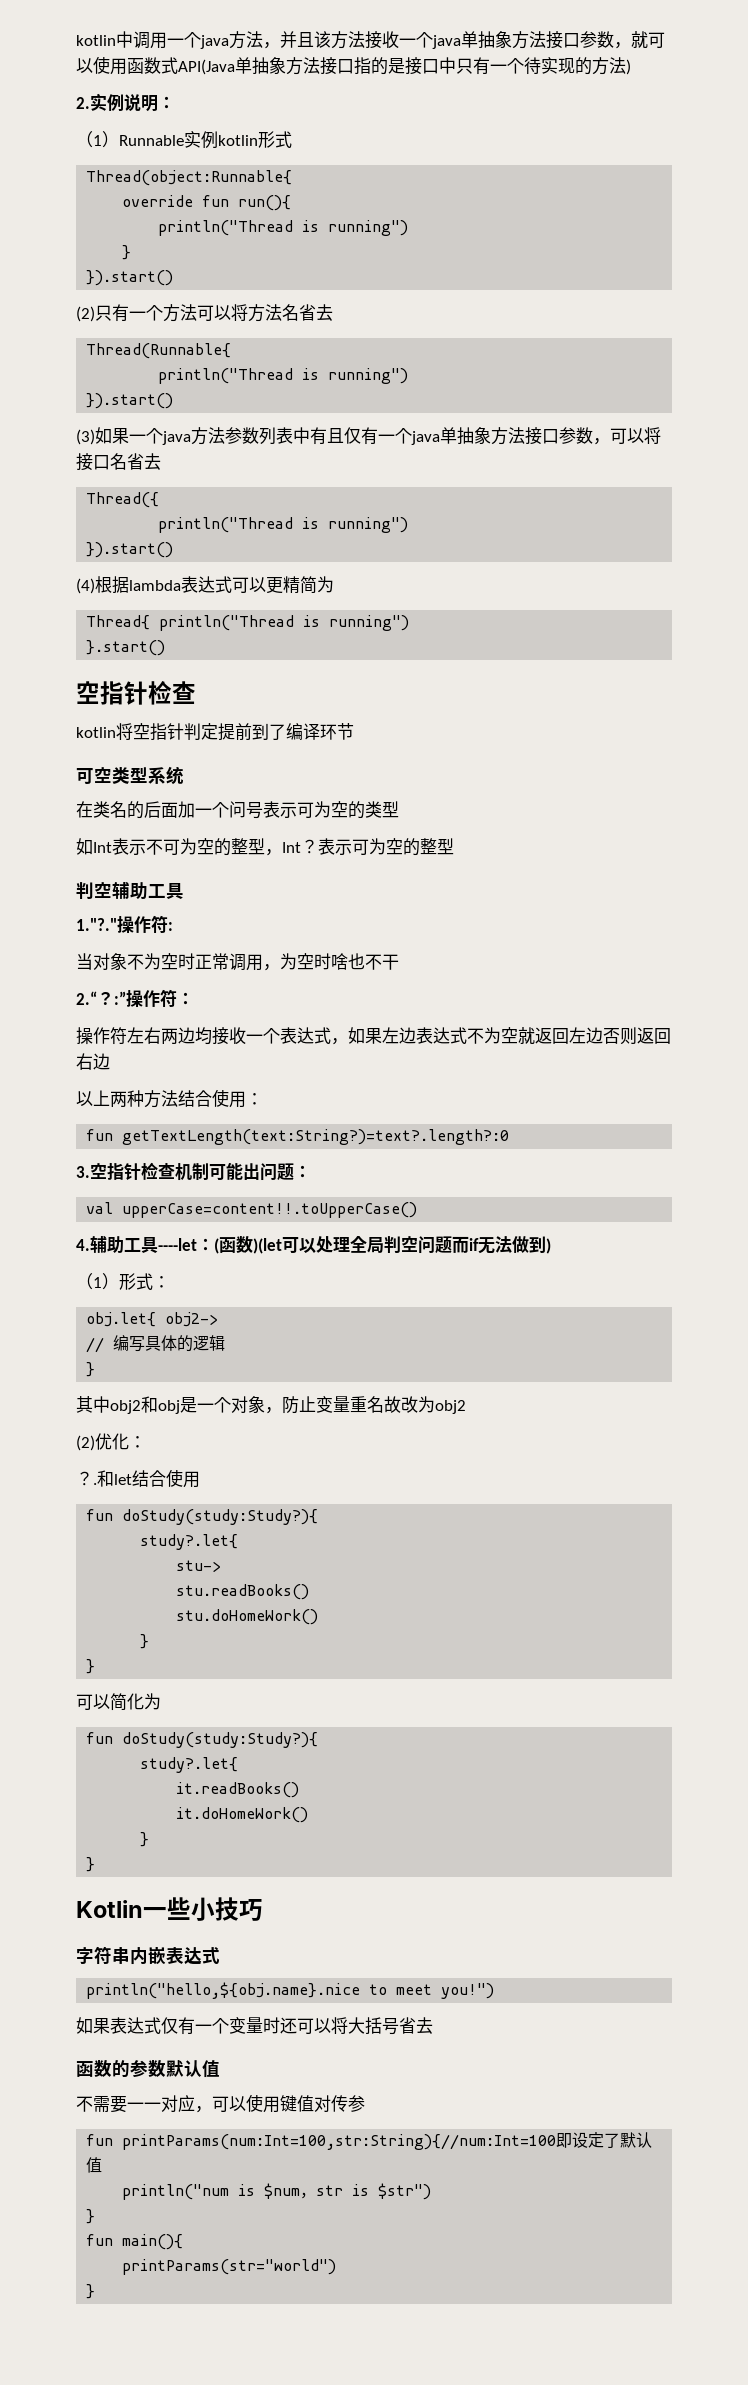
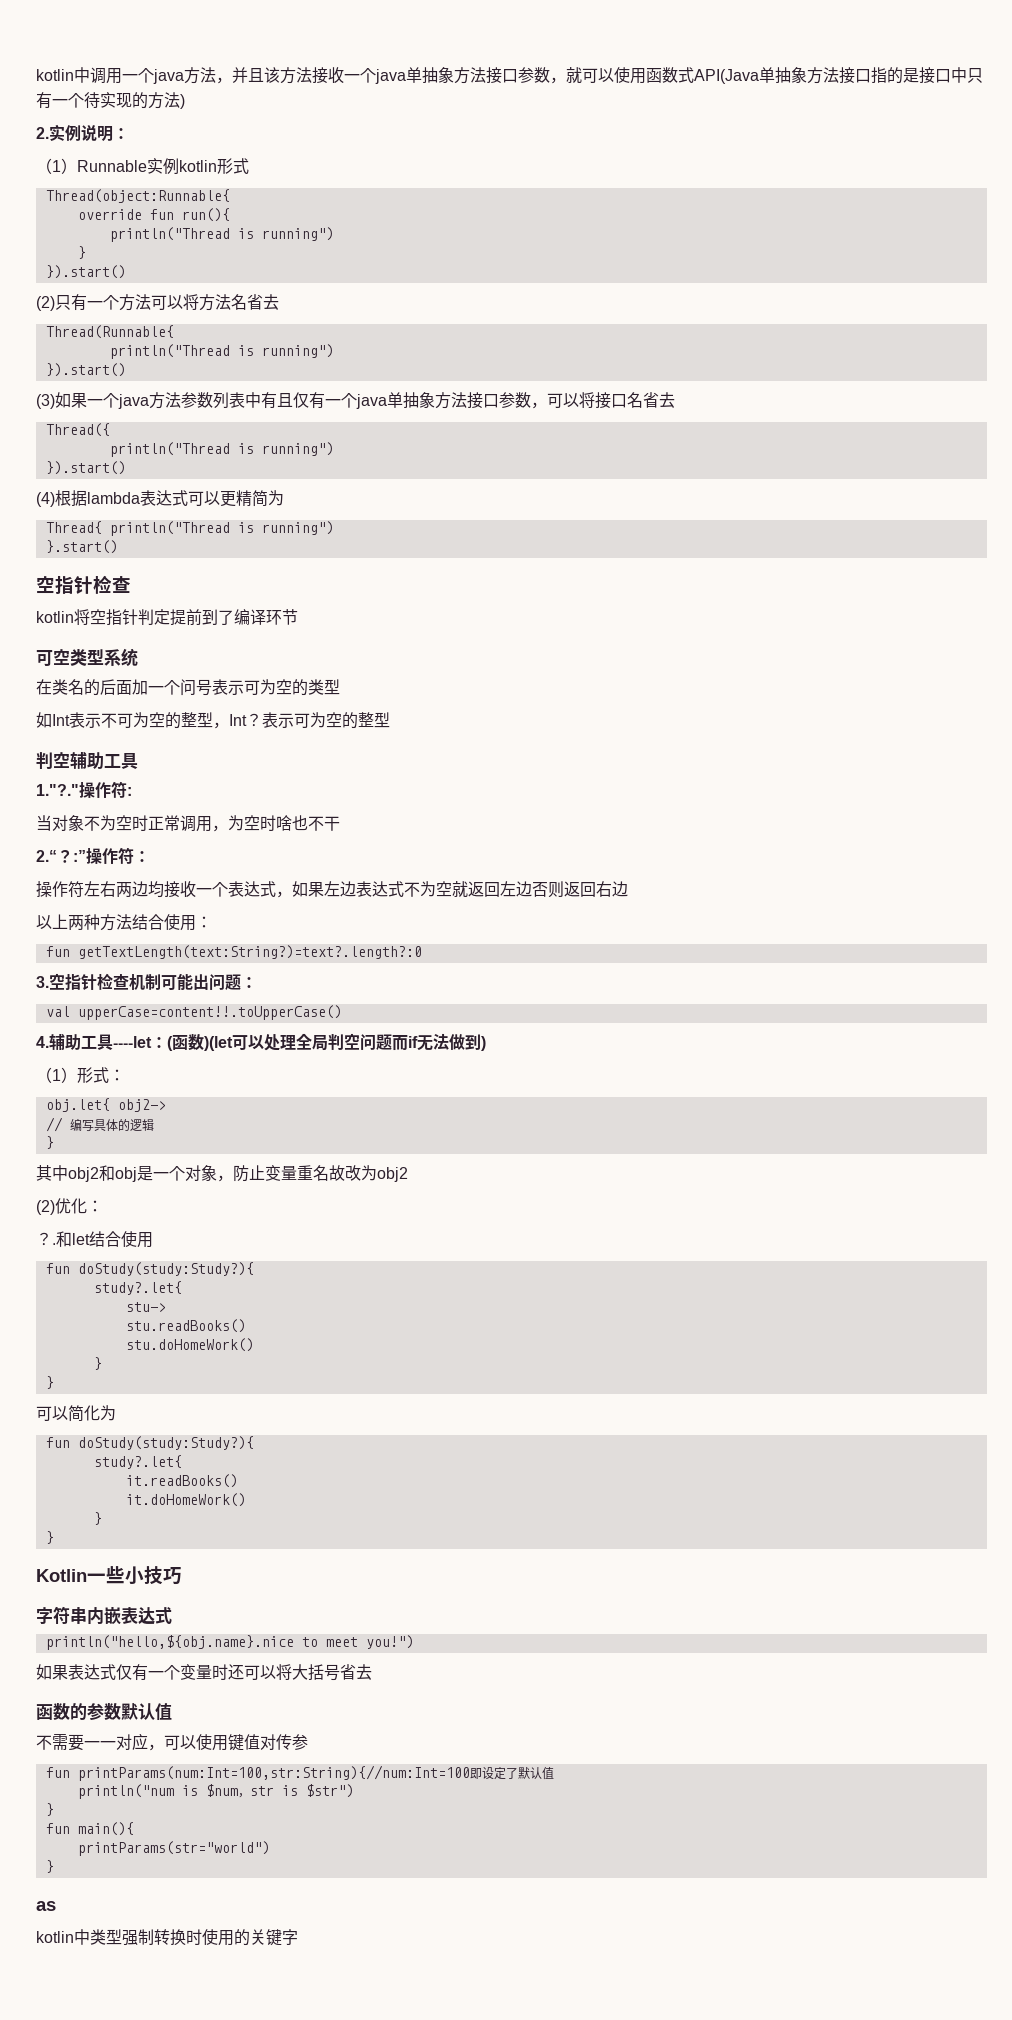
(96, 2291) none -> [36,1901,56,1911] [36,1929,298,1946] // as // kotlin中类型强制转换时使用的关键字

